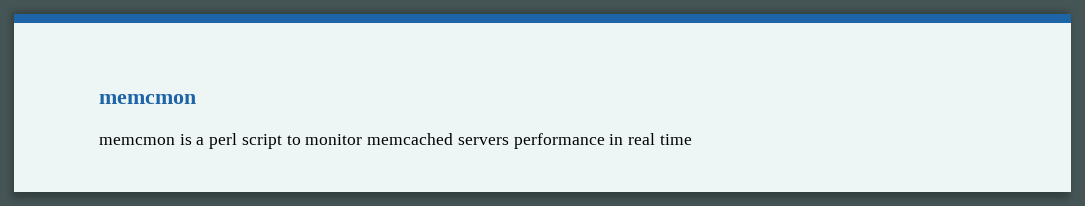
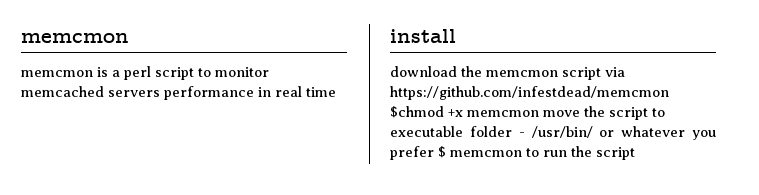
(692, 139) none -> [390,29,456,43] [390,66,625,80] [390,86,669,100] [390,106,665,120] [390,126,716,140] [390,146,635,160] // install // download the memcmon script via https://github.com/infestdead/memcmon $chmod +x memcmon move the script to executable folder - /usr/bin/ or whatever you prefer $ memcmon to run the script

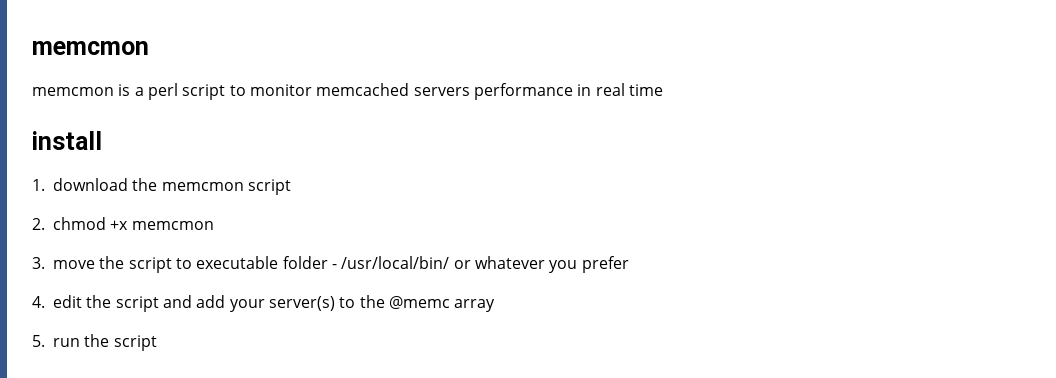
(456, 36) none -> [32,179,45,191] 1.
[605,67,625,77] [390,86,669,100] [390,106,444,118] via https://github.com/infestdead/memcmon $chmod -> [32,217,106,230] // 2. chmod
(539, 113) none -> [32,257,45,269] // 3.
[531,126,593,138] /usr/bin/ -> [341,256,450,269] /usr/local/bin/
[438,146,539,158] $ memcmon to -> [32,295,496,312] [32,335,45,347] // 4. edit the script and add your server(s) to the @memc array // 5.

